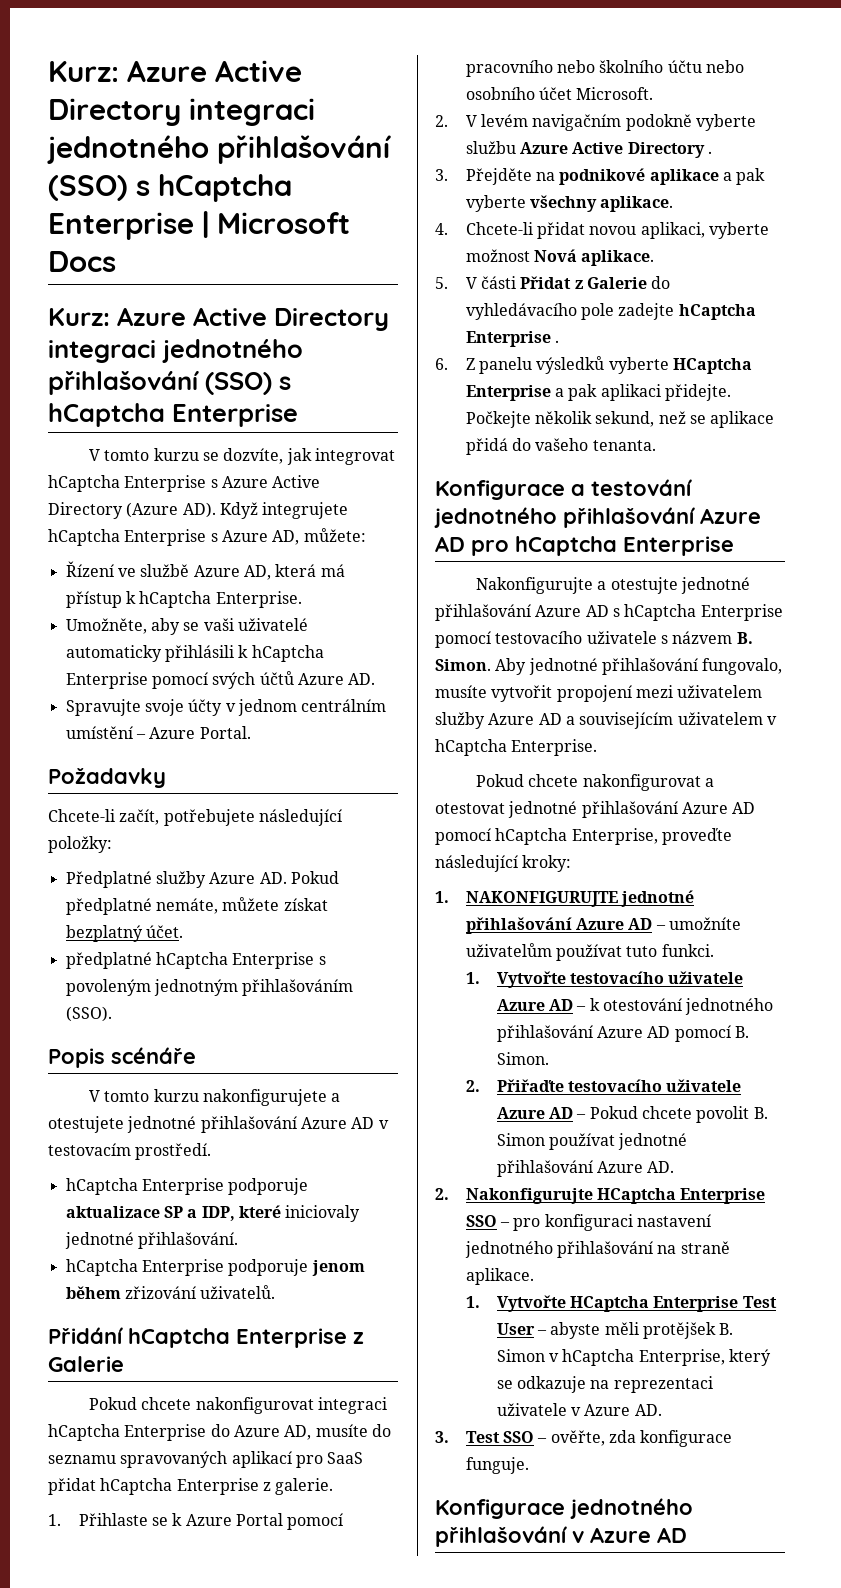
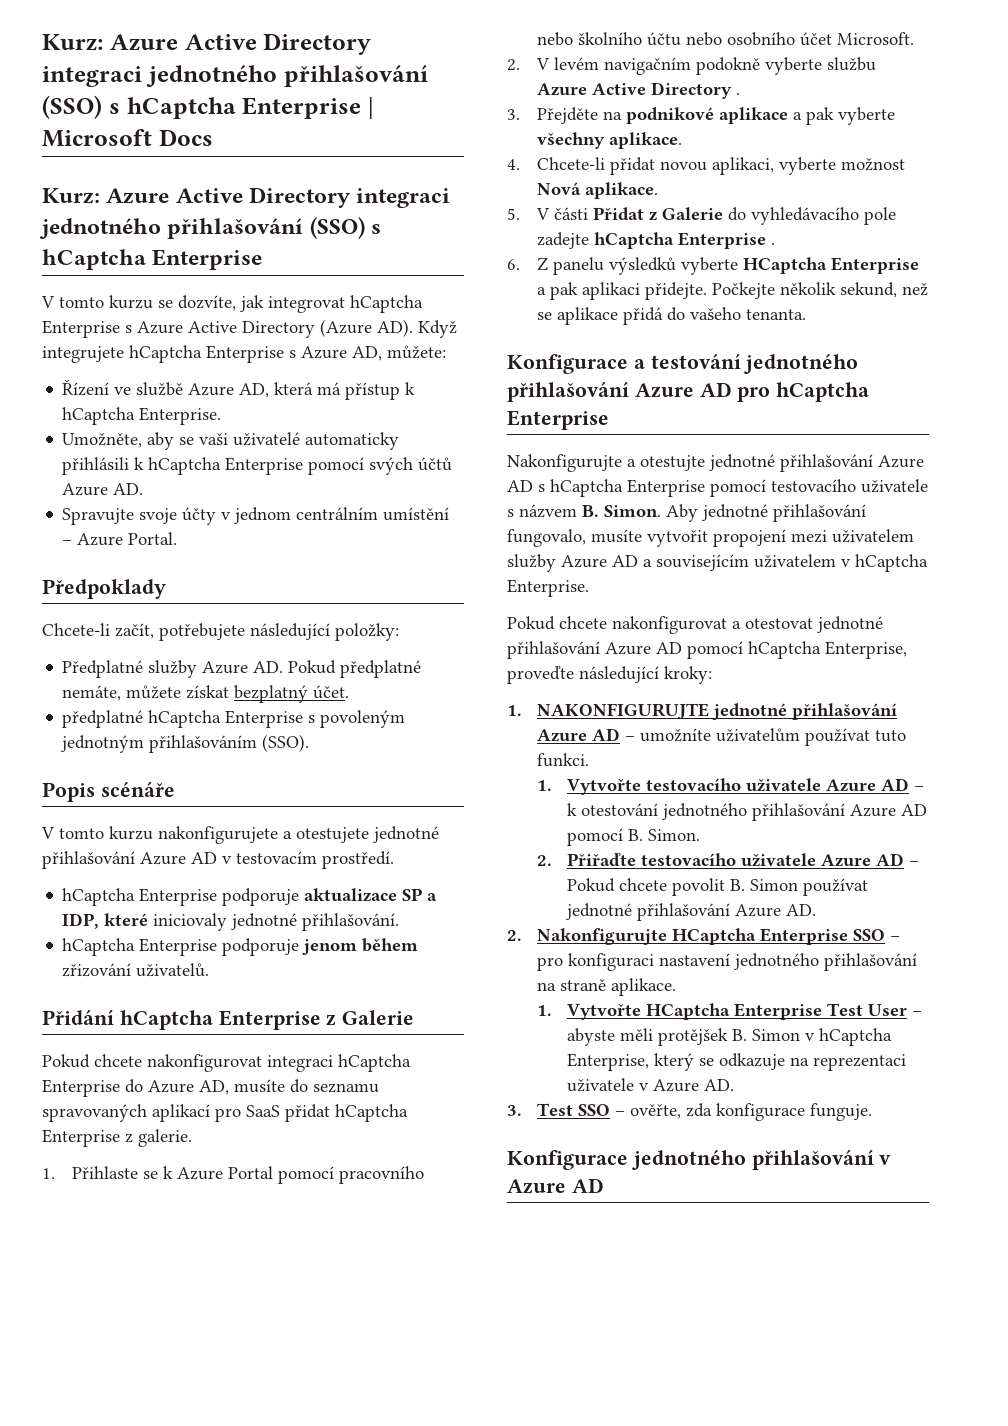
[48,768,166,788] Požadavky -> [42,579,166,599] Předpoklady

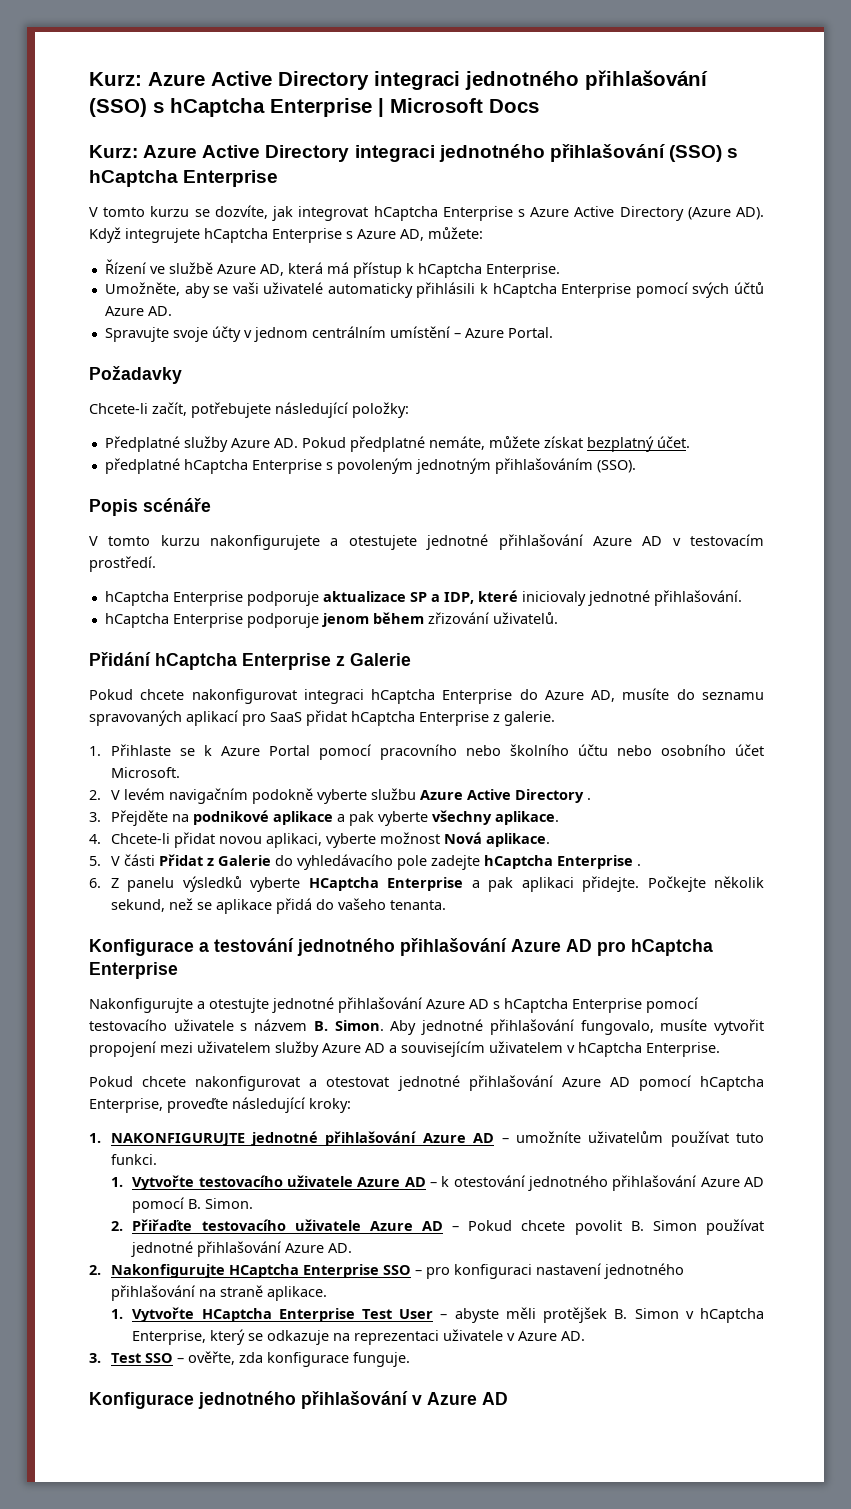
[42,579,166,599] Předpoklady -> [89,366,182,384] Požadavky

